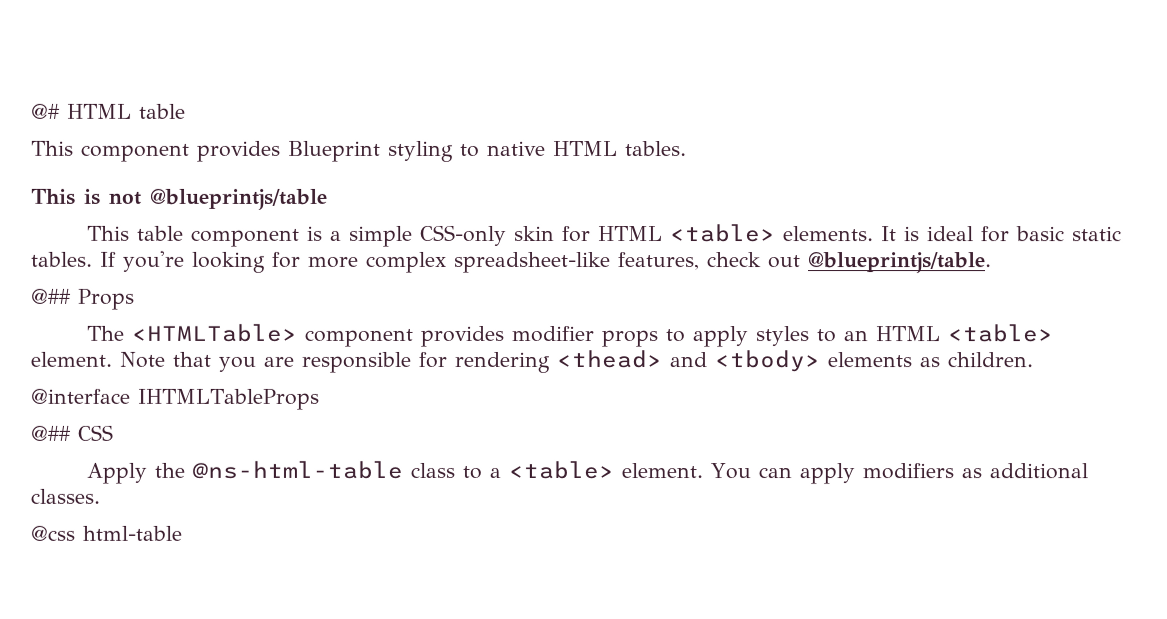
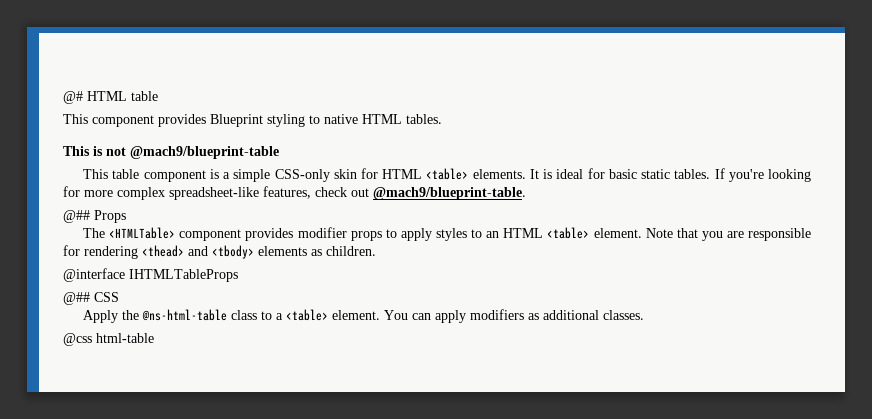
[150,188,328,210] @blueprintjs/table -> [130,146,279,159] @mach9/blueprint-table
[808,252,992,274] @blueprintjs/table. -> [373,187,526,200] @mach9/blueprint-table.

